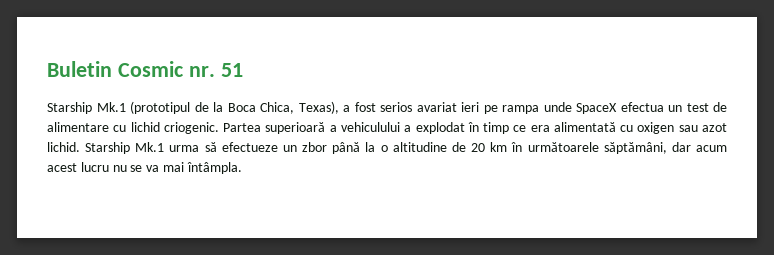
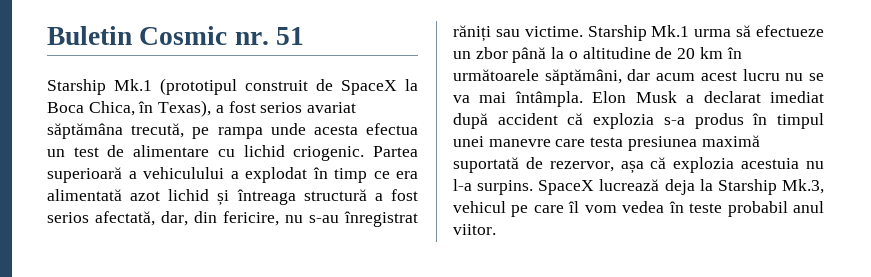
[194,102,209,112] de -> [245,79,397,95] construit de SpaceX
(294, 108) none -> [138,101,154,113] în
[461,102,479,112] ieri -> [47,123,185,139] săptămâna trecută,
[576,103,617,114] SpaceX -> [313,125,358,135] acesta
[620,122,728,134] [47,142,80,152] cu oxigen sau azot lichid. -> [130,189,419,206] [47,211,418,227] [453,25,583,42] azot lichid și întreaga structură a fost serios afectată, dar, din fericire, nu s-au înregistrat răniți sau victime.
(242, 168) none -> [592,91,824,103] [453,113,824,129] [453,135,760,151] [453,157,824,174] [453,179,824,195] [453,201,825,217] [453,224,496,235] Elon Musk a declarat imediat după accident că explozia s-a produs în timpul unei manevre care testa presiunea maximă suportată de rezervor, așa că explozia acestuia nu l-a surpins. SpaceX lucrează deja la Starship Mk.3, vehicul pe care îl vom vedea în teste probabil anul viitor.

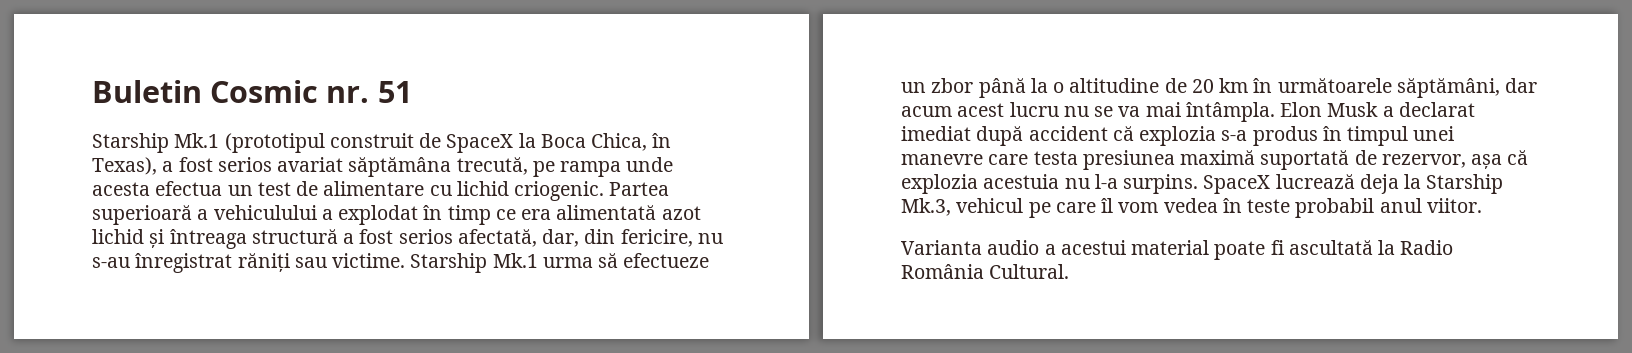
(496, 229) none -> [901,240,1454,260] [901,264,1070,279] // Varianta audio a acestui material poate fi ascultată la Radio România Cultural.

